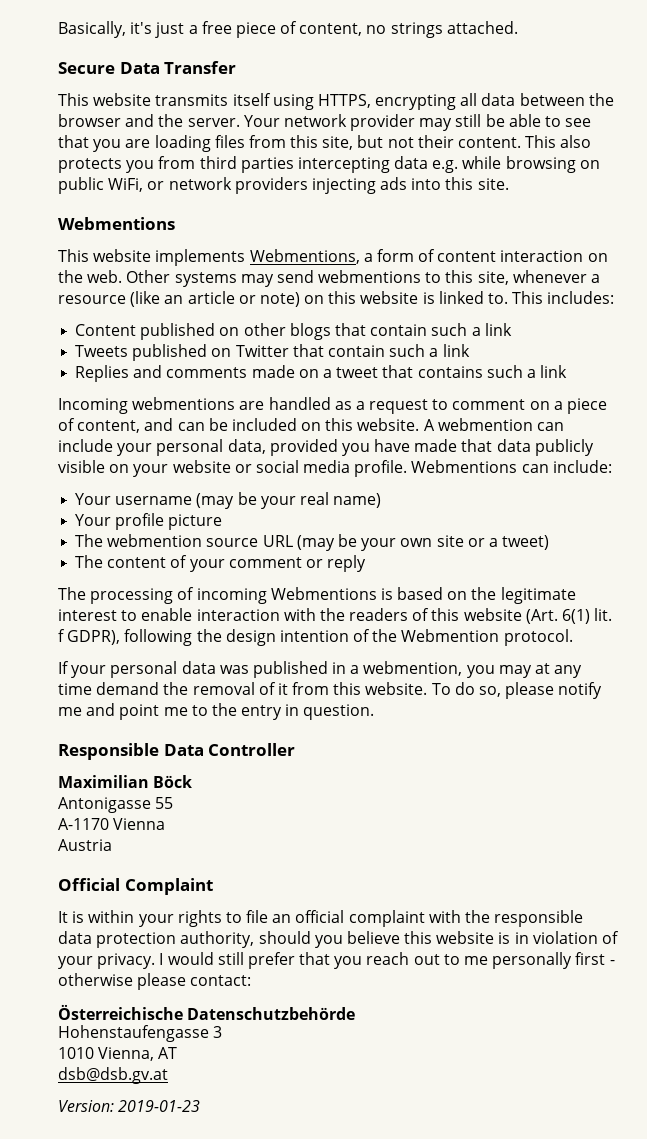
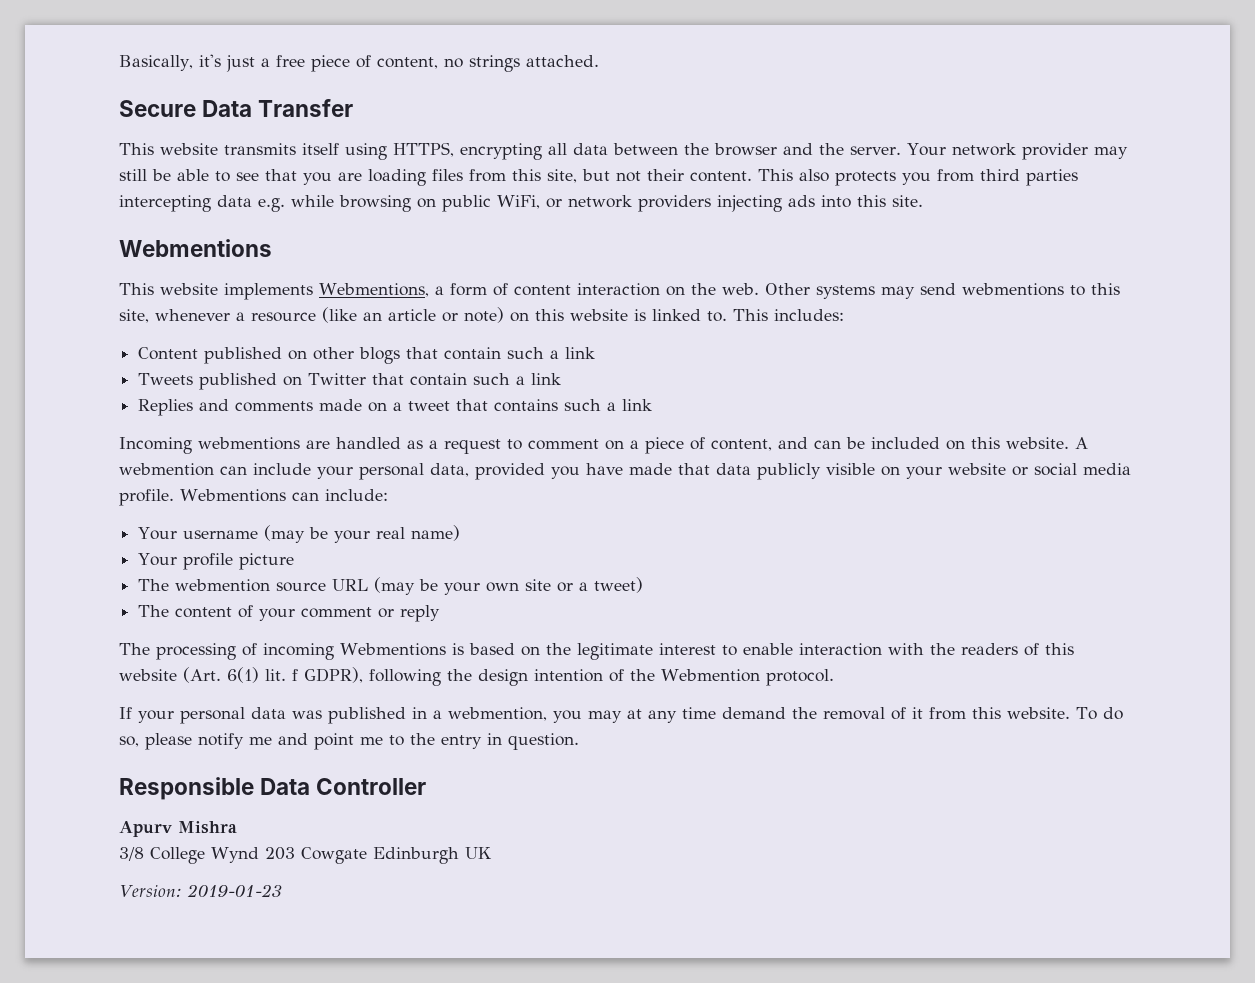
[58,775,193,788] [58,797,174,813] [58,818,166,830] [58,839,112,851] [58,878,213,895] [58,910,584,927] [58,931,620,948] [58,952,615,969] [58,973,252,990] [58,1004,356,1020] [58,1025,223,1042] [58,1047,178,1061] [58,1067,168,1084] Maximilian Böck // Antonigasse 55 // A-1170 Vienna // Austria // Official Complaint // It is within your rights to file an official complaint with the responsible data protection authority, should you believe this website is in violation of your privacy. I would still prefer that you reach out to me personally first - otherwise please contact: // Österreichische Datenschutzbehörde // Hohenstaufengasse 3 // 1010 Vienna, AT // dsb@dsb.gv.at -> [119,821,237,837] [119,847,492,864] Apurv Mishra // 3/8 College Wynd 203 Cowgate Edinburgh UK

